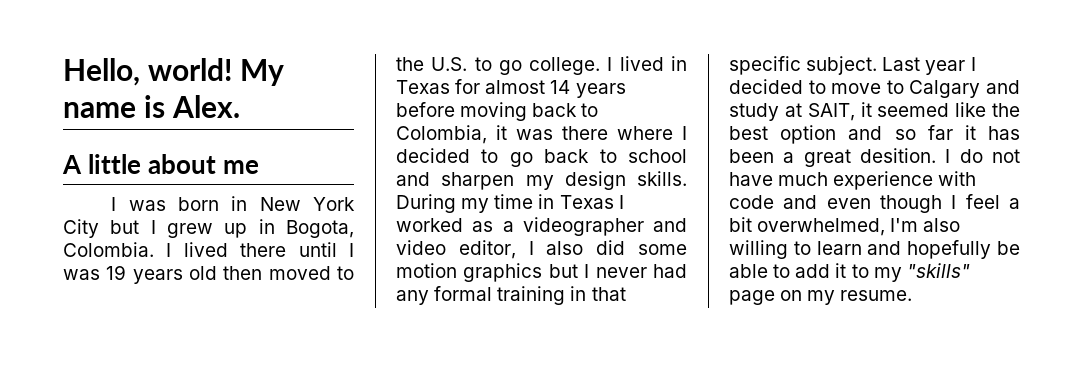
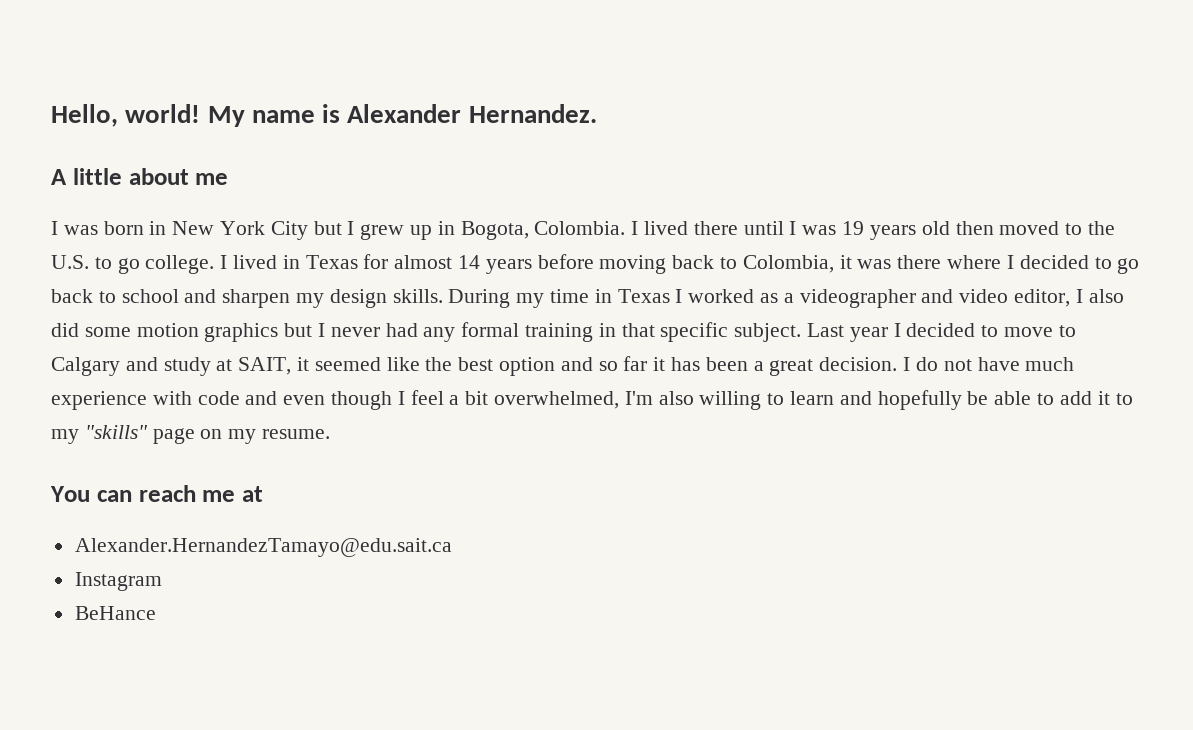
[172,95,241,118] Alex. -> [347,104,597,123] Alexander Hernandez.
[860,148,936,163] desition. -> [819,357,898,371] decision.
(913, 295) none -> [50,485,263,502] [74,538,452,557] [74,572,162,591] [74,606,156,620] // You can reach me at // Alexander.HernandezTamayo@edu.sait.ca // Instagram // BeHance

